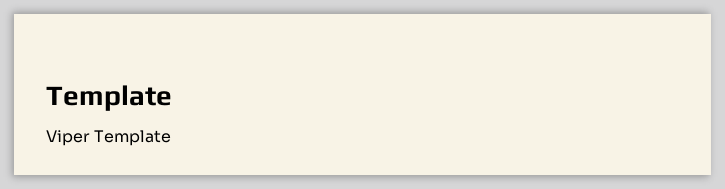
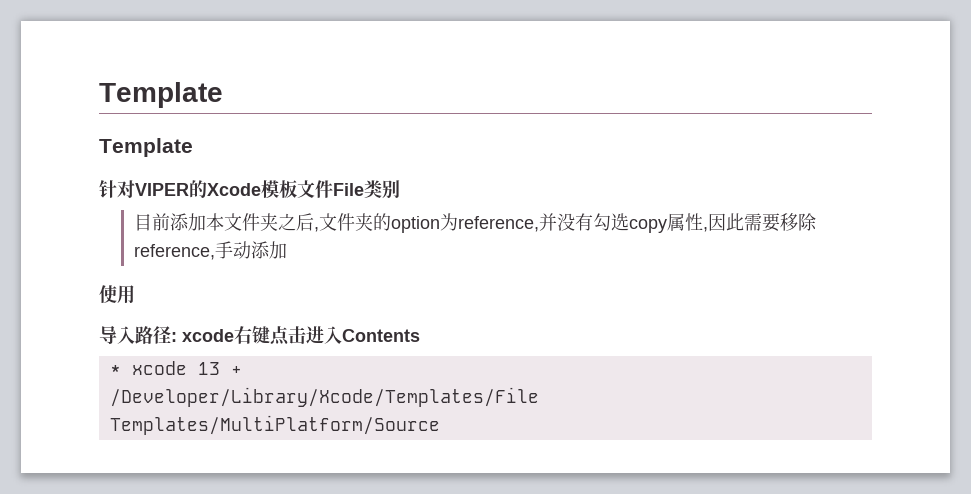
[46,85,172,111] [46,130,172,146] Template // Viper Template -> [99,82,223,108] [99,138,193,157] [99,180,400,199] [133,213,817,233] [133,241,287,260] [99,285,135,304] [99,326,420,346] [109,361,242,375] [109,387,539,407] [109,415,440,435] Template // Template // 针对VIPER的Xcode模板文件File类别 // 目前添加本文件夹之后,文件夹的option为reference,并没有勾选copy属性,因此需要移除reference,手动添加 // 使用 // 导入路径: xcode右键点击进入Contents // * xcode 13 + // /Developer/Library/Xcode/Templates/File Templates/MultiPlatform/Source

